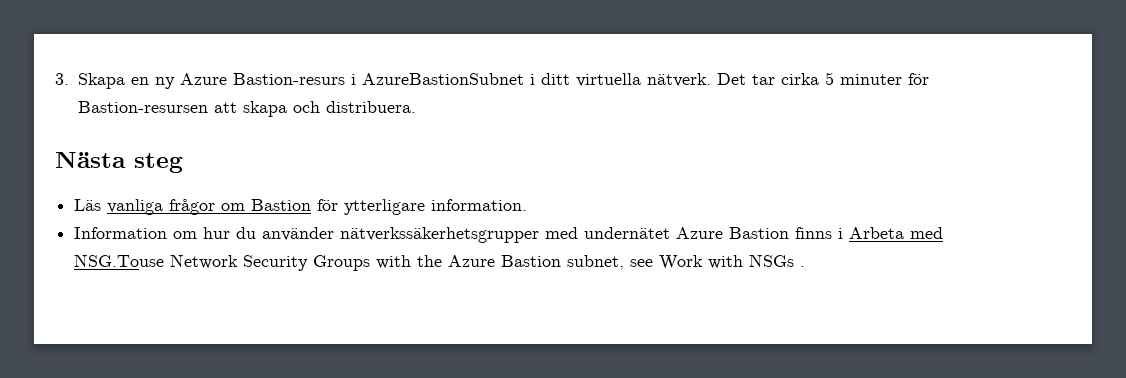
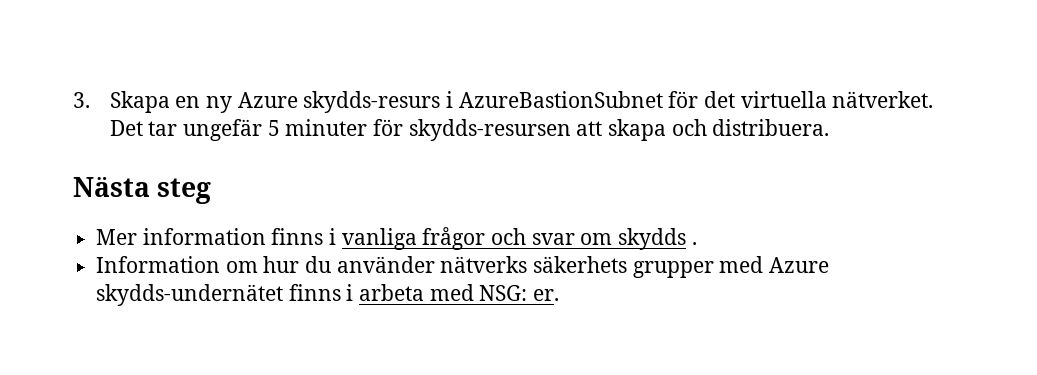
[232,73,345,85] Bastion-resurs -> [303,91,441,113] skydds-resurs
[529,73,711,87] i ditt virtuella nätverk. -> [668,91,934,108] för det virtuella nätverket.
[780,73,819,85] cirka -> [182,119,262,141] ungefär
[77,101,208,113] Bastion-resursen -> [408,119,571,141] skydds-resursen
[74,199,528,215] Läs vanliga frågor om Bastion för ytterligare information. -> [96,227,697,250] Mer information finns i vanliga frågor och svar om skydds .
[340,227,944,243] [74,254,806,271] nätverkssäkerhetsgrupper med undernätet Azure Bastion finns i Arbeta med NSG.Touse Network Security Groups with the Azure Bastion subnet, see Work with NSGs . -> [440,256,830,278] [96,284,560,306] nätverks säkerhets grupper med Azure skydds-undernätet finns i arbeta med NSG: er.

